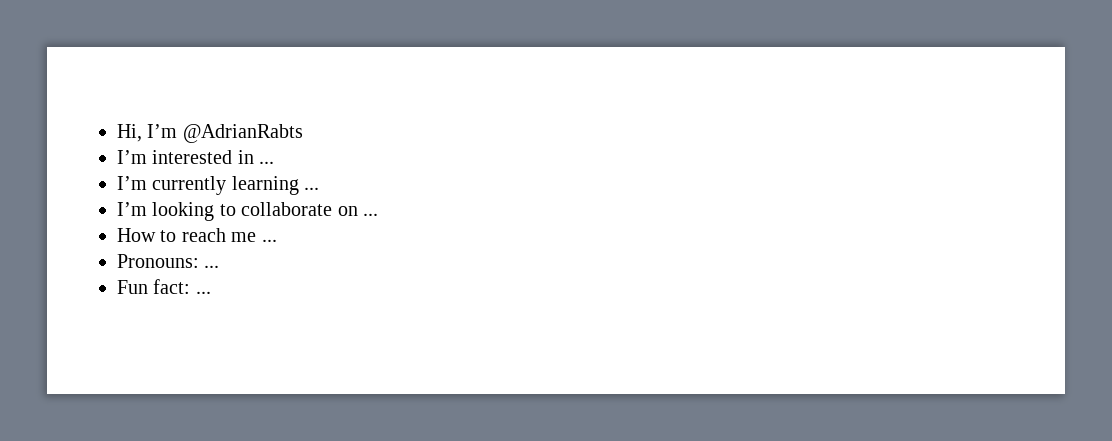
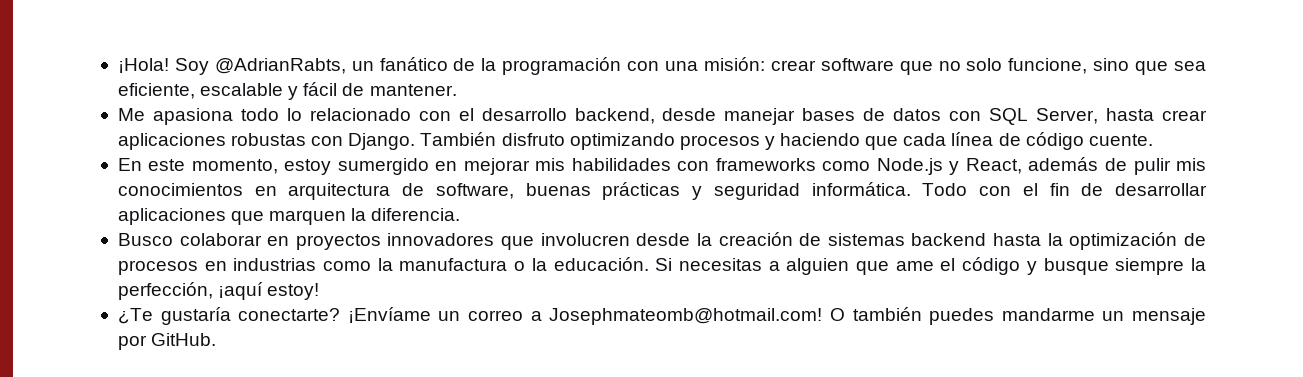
[117,124,303,143] [117,150,275,164] [117,176,320,195] [117,202,378,221] [117,228,277,242] [117,254,220,268] [117,279,211,294] Hi, I’m @AdrianRabts // I’m interested in ... // I’m currently learning ... // I’m looking to collaborate on ... // How to reach me ... // Pronouns: ... // Fun fact: ... -> [117,57,1206,75] [117,82,457,100] [117,108,1208,125] [117,132,1153,150] [117,157,1206,175] [117,182,1207,200] [117,208,461,225] [117,232,1206,250] [117,257,1207,275] [117,282,320,300] [117,307,1206,325] [117,333,217,350] ¡Hola! Soy @AdrianRabts, un fanático de la programación con una misión: crear software que no solo funcione, sino que sea eficiente, escalable y fácil de mantener. // Me apasiona todo lo relacionado con el desarrollo backend, desde manejar bases de datos con SQL Server, hasta crear aplicaciones robustas con Django. También disfruto optimizando procesos y haciendo que cada línea de código cuente. // En este momento, estoy sumergido en mejorar mis habilidades con frameworks como Node.js y React, además de pulir mis conocimientos en arquitectura de software, buenas prácticas y seguridad informática. Todo con el fin de desarrollar aplicaciones que marquen la diferencia. // Busco colaborar en proyectos innovadores que involucren desde la creación de sistemas backend hasta la optimización de procesos en industrias como la manufactura o la educación. Si necesitas a alguien que ame el código y busque siempre la perfección, ¡aquí estoy! // ¿Te gustaría conectarte? ¡Envíame un correo a Josephmateomb@hotmail.com! O también puedes mandarme un mensaje por GitHub.

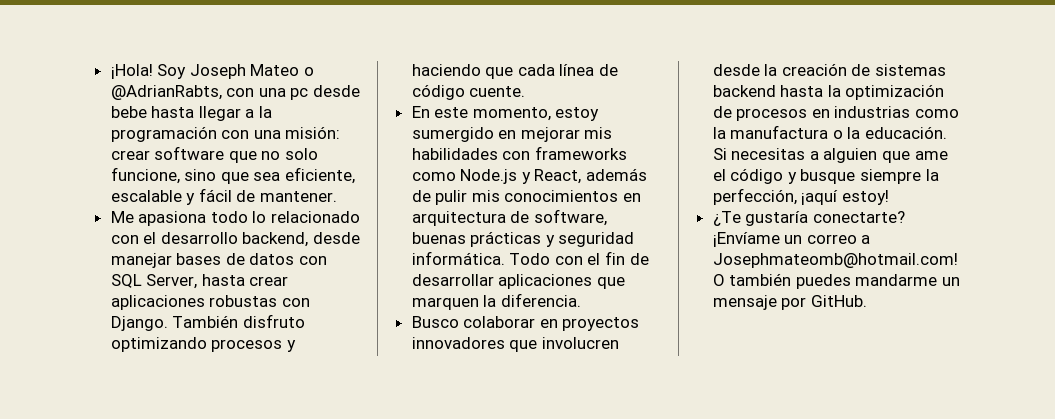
[214,57,476,74] @AdrianRabts, un fanático de -> [189,64,315,79] [110,85,361,100] [110,106,255,121] Joseph Mateo o @AdrianRabts, con una pc desde bebe hasta llegar a

